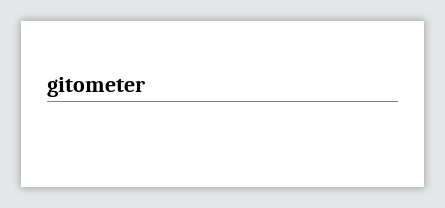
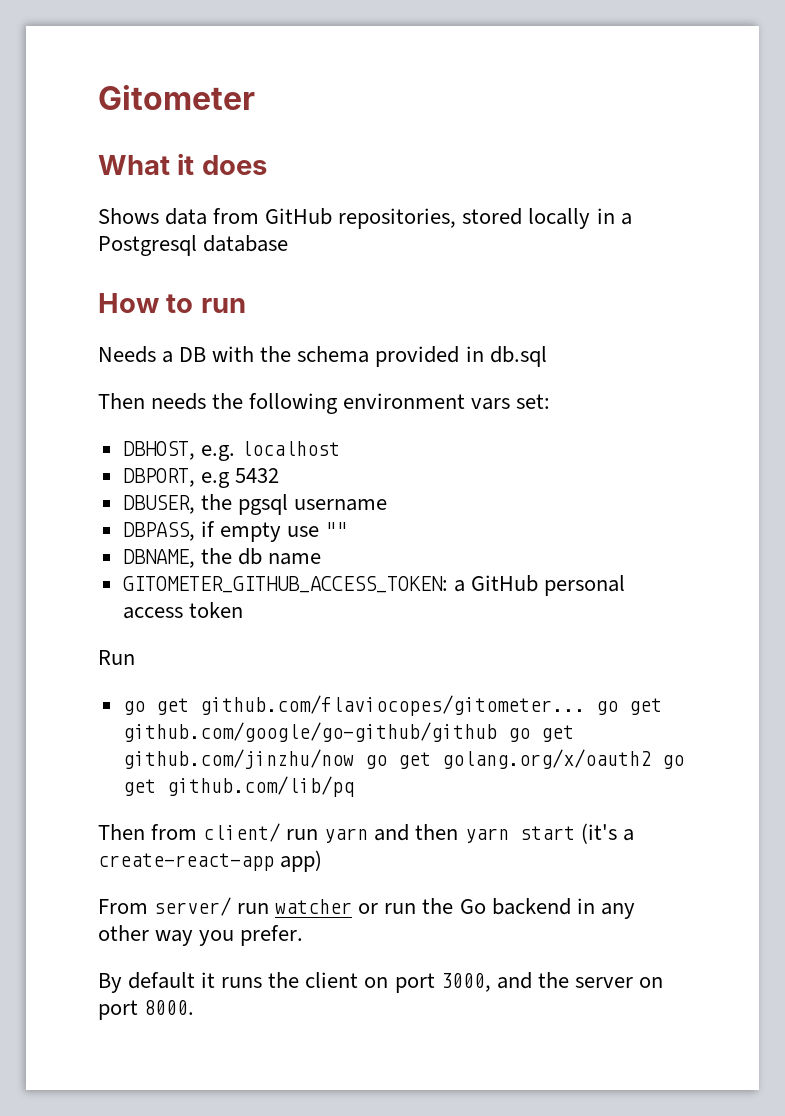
[47,77,145,97] gitometer -> [98,85,255,110] [98,153,267,175] [98,208,632,229] [98,235,289,256] [98,293,246,313] [98,346,547,367] [98,393,551,414] [122,441,340,461] [122,468,279,488] [122,494,387,515] [122,521,348,542] [122,548,321,568] [122,575,625,596] [122,602,243,619] [98,650,135,665] [122,695,662,716] [122,722,574,742] [122,749,684,769] [122,776,354,797] [98,823,634,844] [98,850,323,872] [98,897,635,919] [98,925,304,946] [98,972,663,993] [98,1000,195,1020] Gitometer // What it does // Shows data from GitHub repositories, stored locally in a Postgresql database // How to run // Needs a DB with the schema provided in db.sql // Then needs the following environment vars set: // DBHOST, e.g. localhost // DBPORT, e.g 5432 // DBUSER, the pgsql username // DBPASS, if empty use "" // DBNAME, the db name // GITOMETER_GITHUB_ACCESS_TOKEN: a GitHub personal access token // Run // go get github.com/flaviocopes/gitometer... go get github.com/google/go-github/github go get github.com/jinzhu/now go get golang.org/x/oauth2 go get github.com/lib/pq // Then from client/ run yarn and then yarn start (it's a create-react-app app) // From server/ run watcher or run the Go backend in any other way you prefer. // By default it runs the client on port 3000, and the server on port 8000.

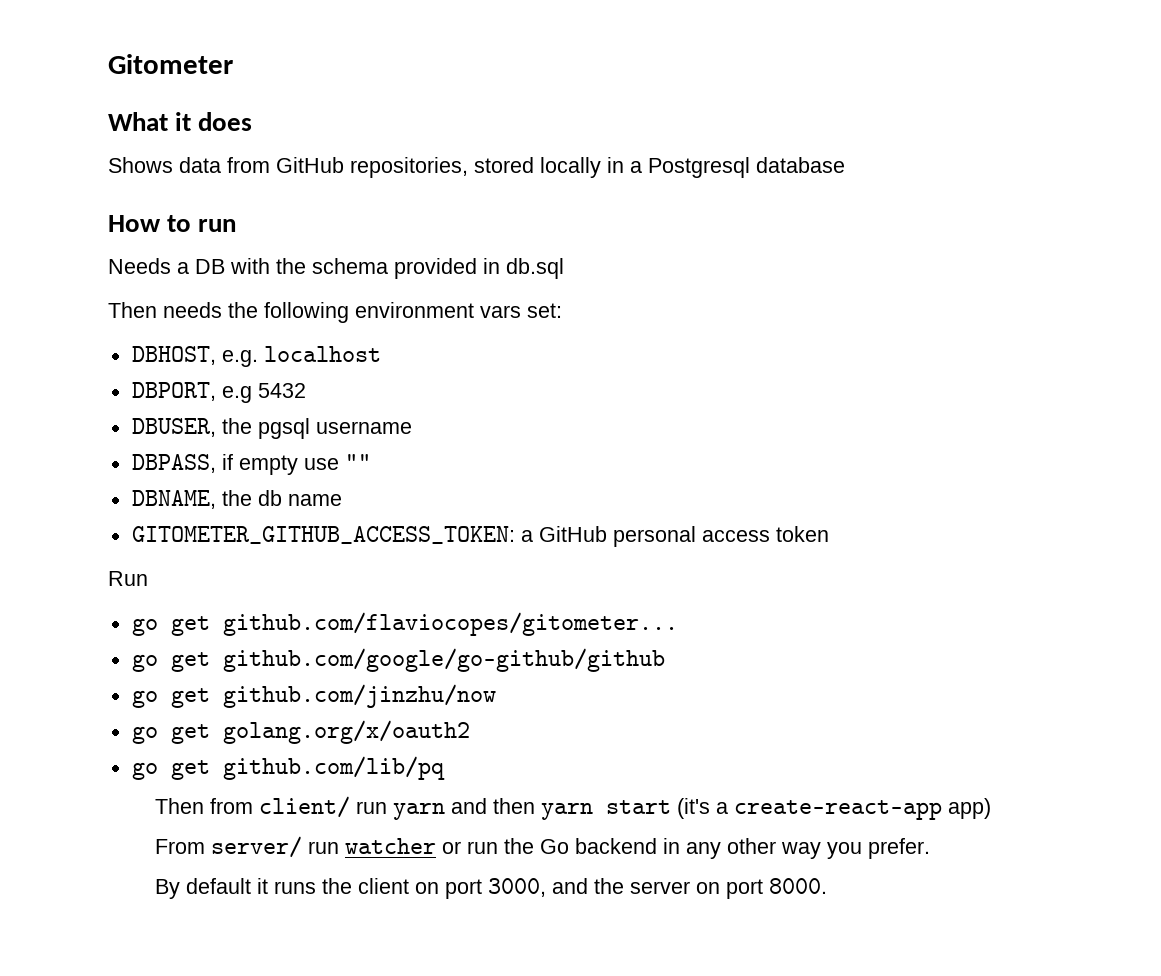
(585, 705) none -> (678, 624) //
(497, 732) none -> (665, 660) //
(354, 759) none -> (496, 696) //
(651, 759) none -> (470, 732) //

